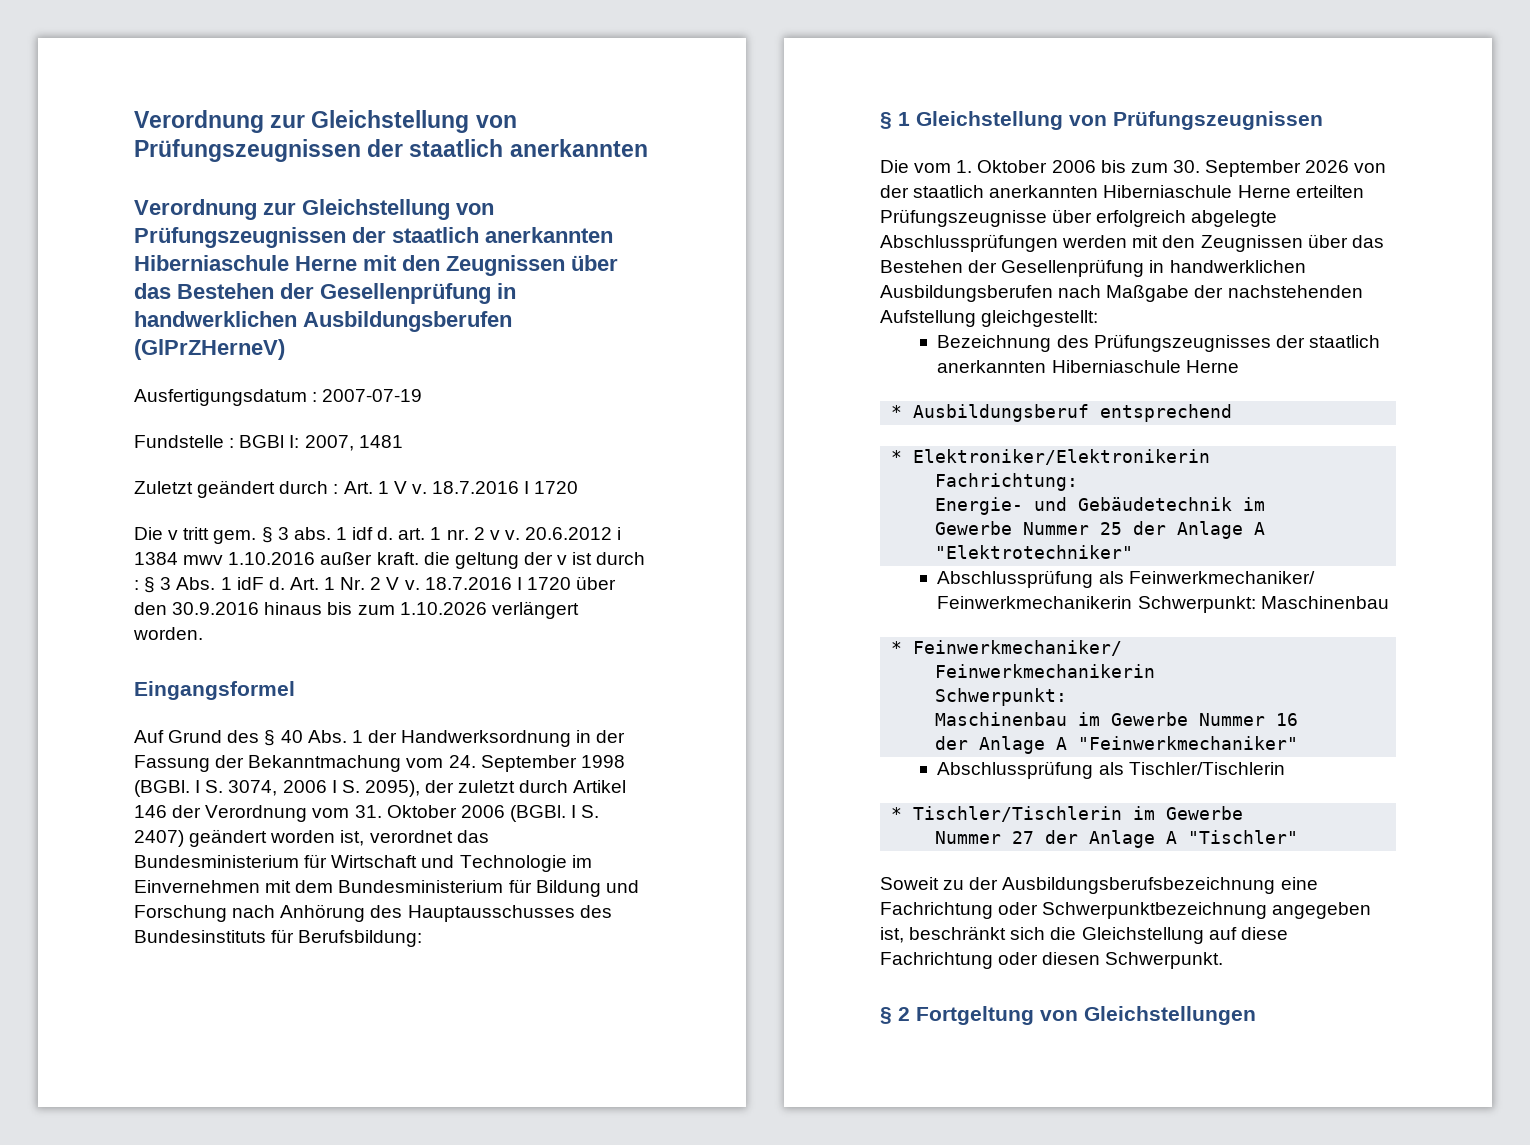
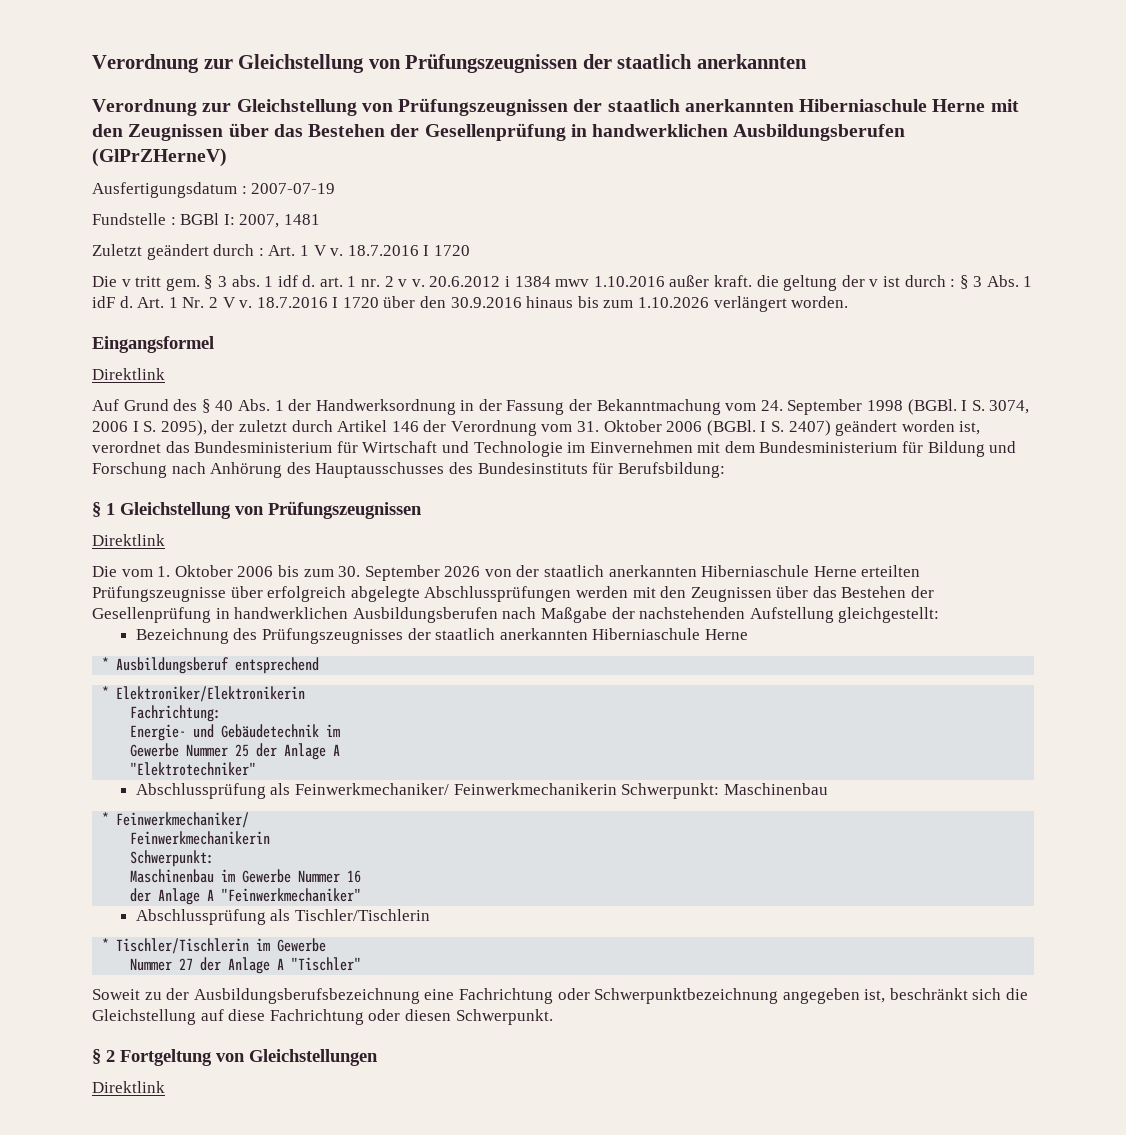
(295, 690) none -> [92,368,165,380] // Direktlink
(1323, 120) none -> [92,534,165,546] // Direktlink
(1256, 1015) none -> [92,1081,165,1093] // Direktlink

